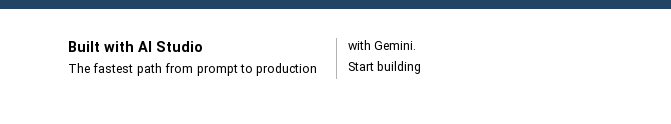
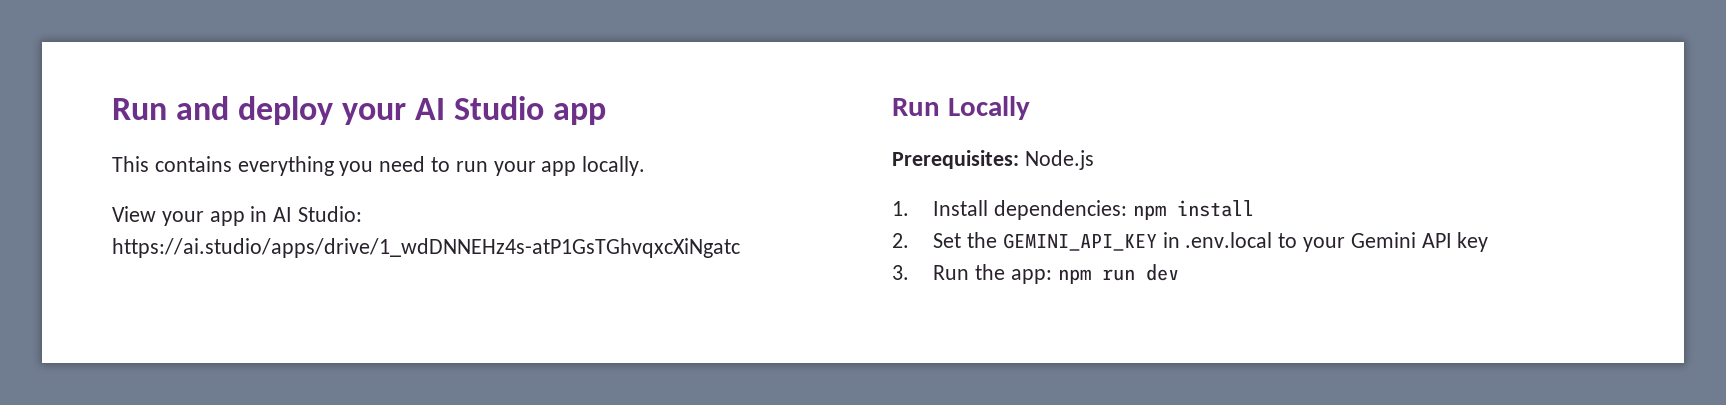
[68,41,203,52] [68,63,318,76] [348,40,417,50] [348,61,422,74] Built with AI Studio // The fastest path from prompt to production with Gemini. // Start building -> [112,96,607,125] [112,156,646,176] [112,206,363,226] [112,238,740,258] [892,96,1030,120] [892,150,1094,170] [892,200,1254,220] [892,232,1489,252] [892,264,1179,284] Run and deploy your AI Studio app // This contains everything you need to run your app locally. // View your app in AI Studio: https://ai.studio/apps/drive/1_wdDNNEHz4s-atP1GsTGhvqxcXiNgatc // Run Locally // Prerequisites: Node.js // 1. Install dependencies: npm install // 2. Set the GEMINI_API_KEY in .env.local to your Gemini API key // 3. Run the app: npm run dev

